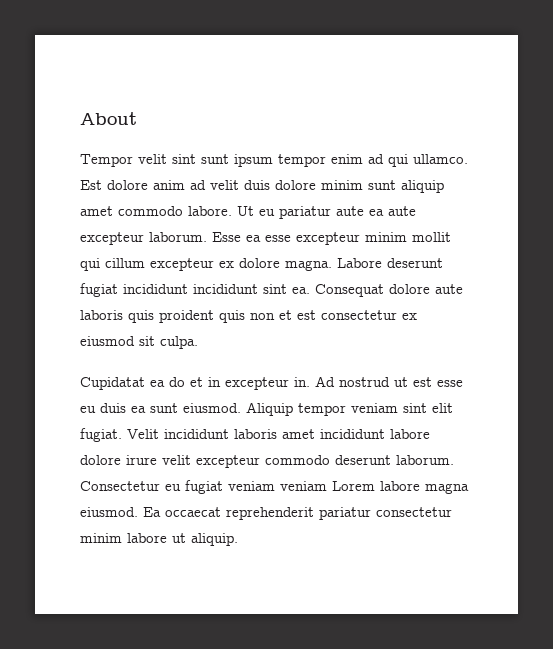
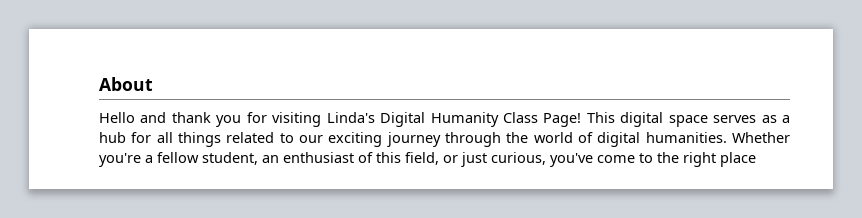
[80,154,468,167] [80,180,444,193] [80,206,416,219] [80,232,451,245] [80,258,443,271] [80,283,463,297] [80,310,417,323] [80,336,198,349] [80,376,463,390] [80,402,453,416] [80,428,430,442] [80,455,454,468] [80,480,469,494] [80,507,452,520] [80,533,238,546] Tempor velit sint sunt ipsum tempor enim ad qui ullamco. Est dolore anim ad velit duis dolore minim sunt aliquip amet commodo labore. Ut eu pariatur aute ea aute excepteur laborum. Esse ea esse excepteur minim mollit qui cillum excepteur ex dolore magna. Labore deserunt fugiat incididunt incididunt sint ea. Consequat dolore aute laboris quis proident quis non et est consectetur ex eiusmod sit culpa. // Cupidatat ea do et in excepteur in. Ad nostrud ut est esse eu duis ea sunt eiusmod. Aliquip tempor veniam sint elit fugiat. Velit incididunt laboris amet incididunt labore dolore irure velit excepteur commodo deserunt laborum. Consectetur eu fugiat veniam veniam Lorem labore magna eiusmod. Ea occaecat reprehenderit pariatur consectetur minim labore ut aliquip. -> [99,112,790,127] [99,132,790,147] [99,152,756,167] Hello and thank you for visiting Linda's Digital Humanity Class Page! This digital space serves as a hub for all things related to our exciting journey through the world of digital humanities. Whether you're a fellow student, an enthusiast of this field, or just curious, you've come to the right place

